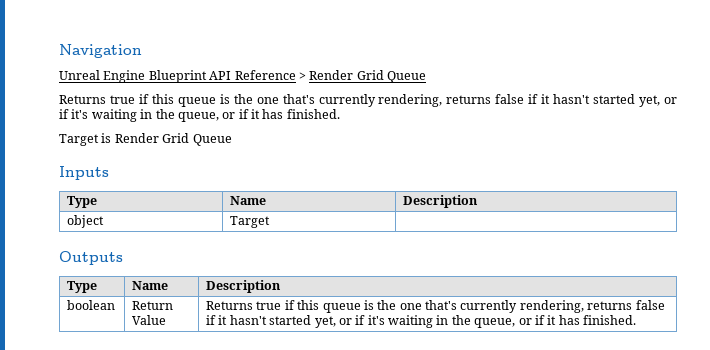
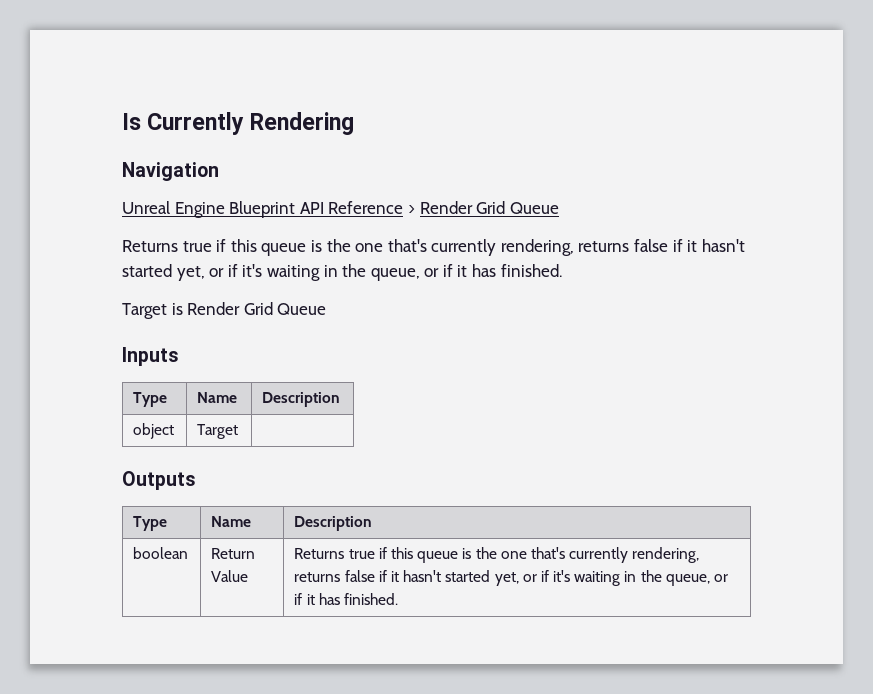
(59, 51) none -> [122,112,355,135] Is Currently Rendering //

